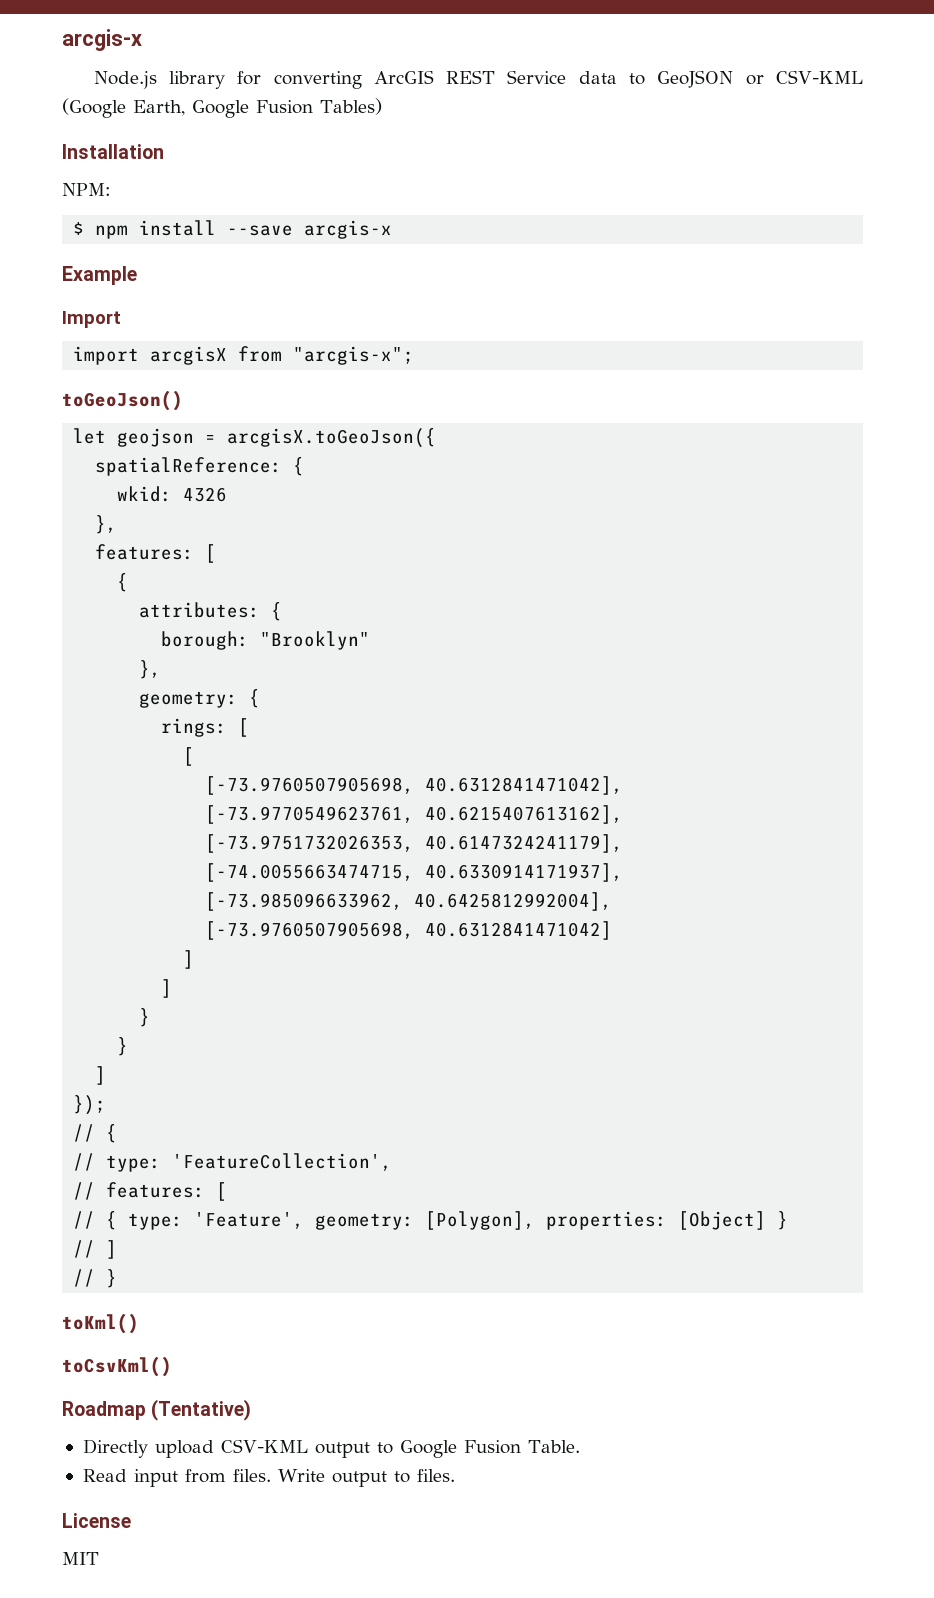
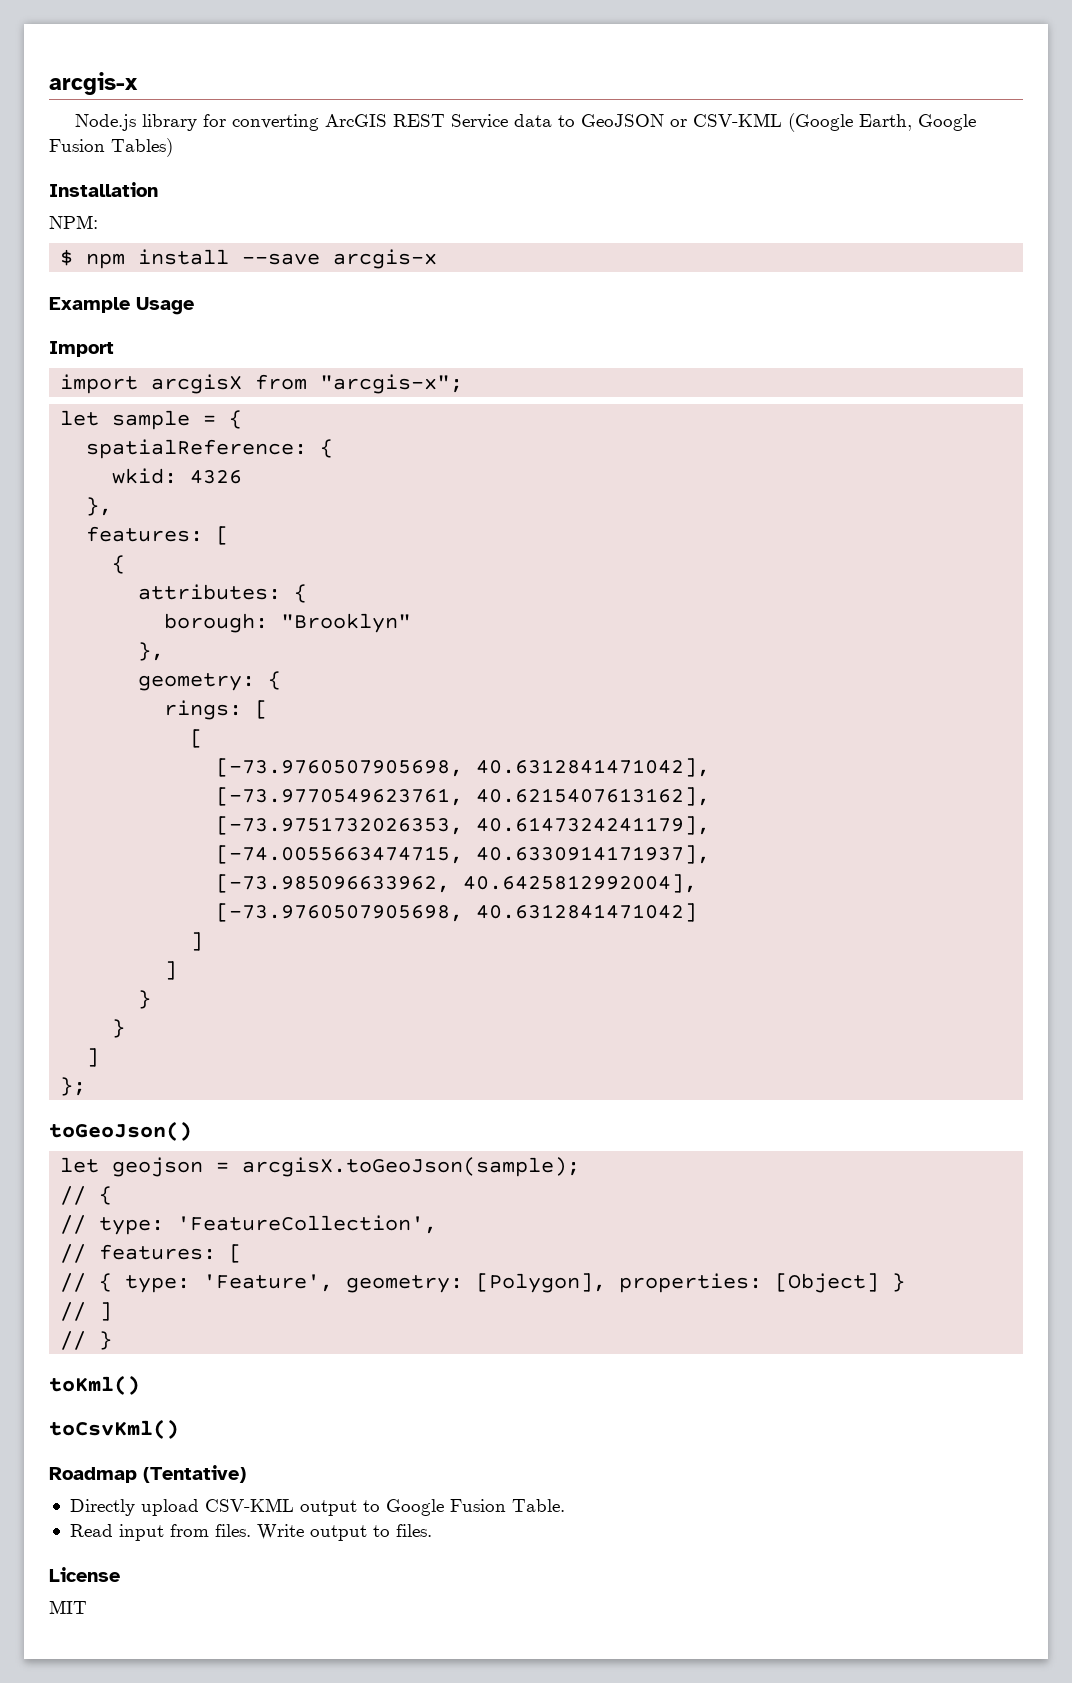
(137, 275) none -> [136,297,194,315] Usage
[62,390,183,411] [73,428,437,448] // toGeoJson() // let geojson = arcgisX.toGeoJson({ -> [60,410,243,430] // let sample = {
[73,1095,107,1115] }); -> [60,1077,87,1096] [49,1121,192,1141] [60,1157,581,1177] }; // toGeoJson() // let geojson = arcgisX.toGeoJson(sample);

